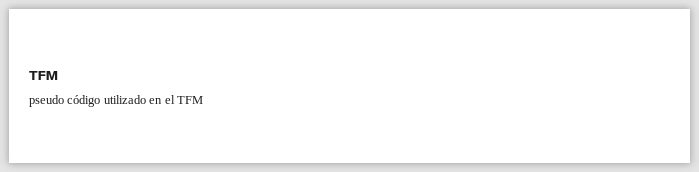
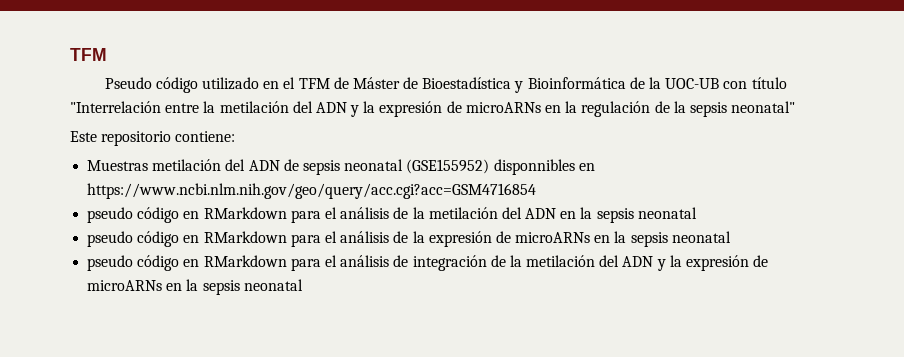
[29,95,64,107] pseudo -> [104,77,152,89] Pseudo
(203, 100) none -> [333,77,787,93] [70,101,796,117] [70,131,236,146] [87,159,595,175] [87,183,537,199] [87,207,697,223] [87,231,731,247] [87,255,769,271] [87,279,303,295] de Máster de Bioestadística y Bioinformática de la UOC-UB con título "Interrelación entre la metilación del ADN y la expresión de microARNs en la regulación de la sepsis neonatal" // Este repositorio contiene: // Muestras metilación del ADN de sepsis neonatal (GSE155952) disponnibles en https://www.ncbi.nlm.nih.gov/geo/query/acc.cgi?acc=GSM4716854 // pseudo código en RMarkdown para el análisis de la metilación del ADN en la sepsis neonatal // pseudo código en RMarkdown para el análisis de la expresión de microARNs en la sepsis neonatal // pseudo código en RMarkdown para el análisis de integración de la metilación del ADN y la expresión de microARNs en la sepsis neonatal

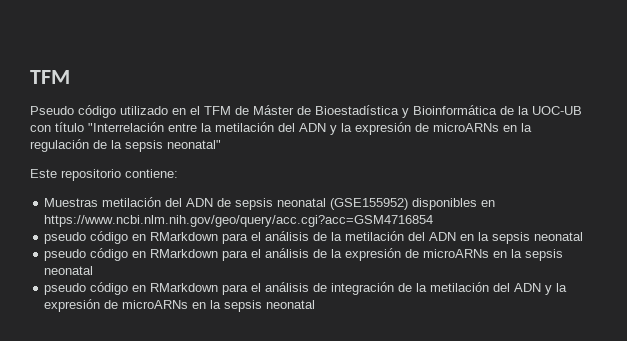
[493,159,575,175] disponnibles -> [412,198,478,210] disponibles

